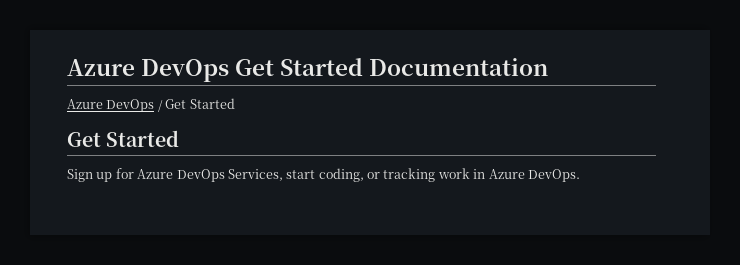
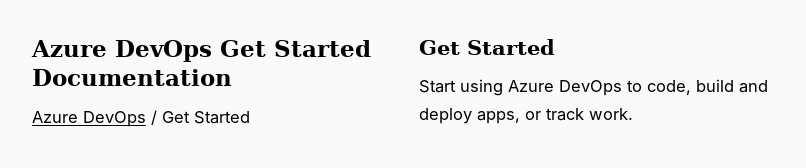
[67,168,580,182] Sign up for Azure DevOps Services, start coding, or tracking work in Azure DevOps. -> [419,79,768,96] [419,108,633,124] Start using Azure DevOps to code, build and deploy apps, or track work.

